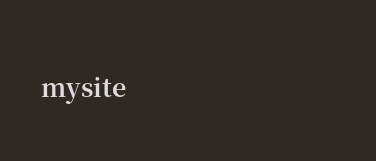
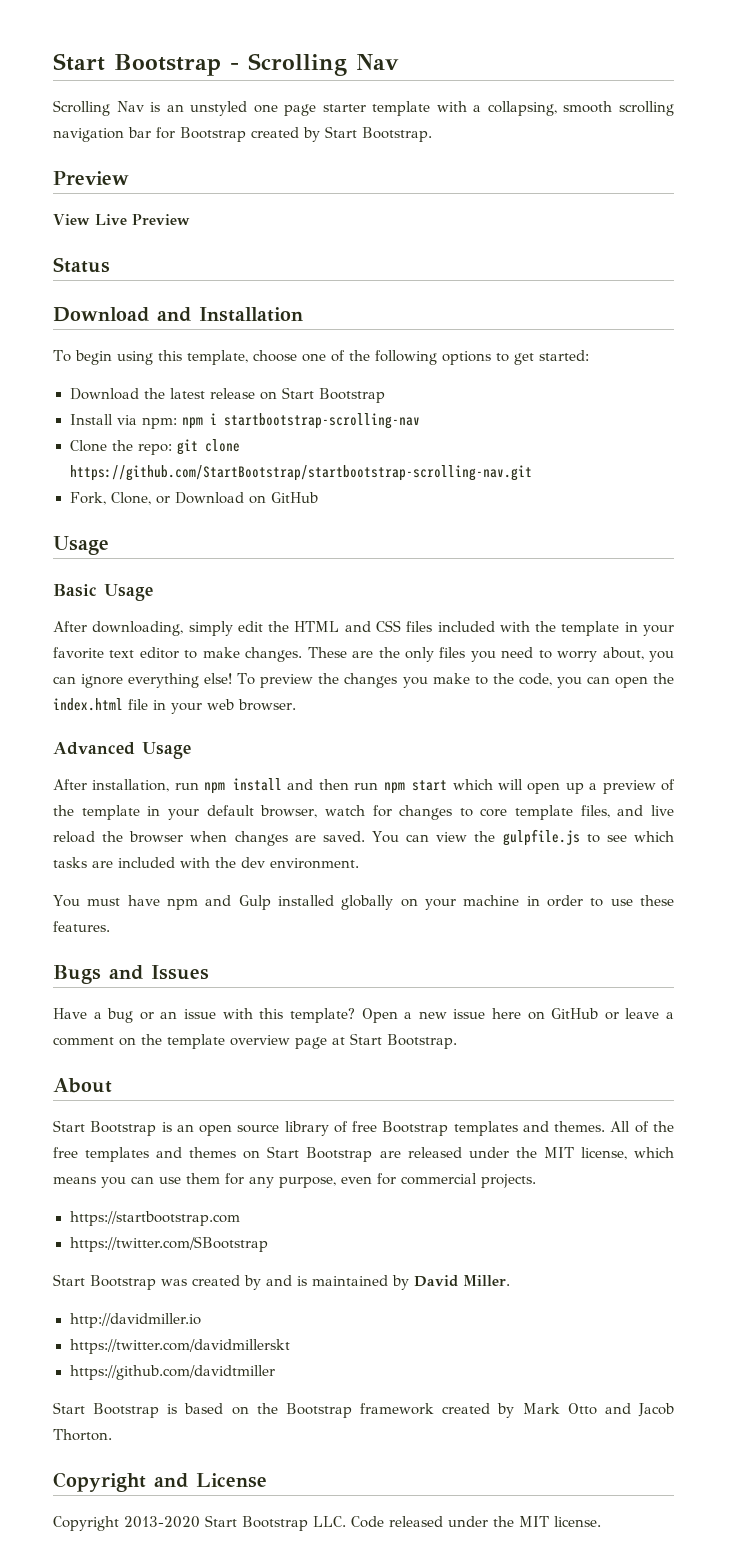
[41,77,126,104] mysite -> [53,53,399,76] [53,100,675,116] [53,126,432,142] [53,171,129,185] [53,214,190,225] [53,257,110,273] [53,307,303,322] [53,350,589,365] [69,387,385,403] [69,413,420,429] [69,439,240,455] [69,465,532,481] [69,492,318,505] [53,536,109,555] [53,584,153,601] [53,620,674,636] [53,647,674,662] [53,673,674,688] [53,698,296,714] [53,742,191,759] [53,778,675,794] [53,805,674,820] [53,829,674,846] [53,857,359,869] [53,895,675,910] [53,921,110,932] [53,965,209,984] [53,1008,674,1023] [53,1033,457,1049] [53,1078,112,1093] [53,1120,674,1136] [53,1146,675,1162] [53,1173,536,1188] [69,1211,240,1226] [69,1236,269,1252] [53,1274,510,1290] [69,1313,202,1328] [69,1339,291,1354] [69,1365,275,1380] [53,1402,674,1418] [53,1429,112,1441] [53,1472,267,1492] [53,1515,601,1531] Start Bootstrap - Scrolling Nav // Scrolling Nav is an unstyled one page starter template with a collapsing, smooth scrolling navigation bar for Bootstrap created by Start Bootstrap. // Preview // View Live Preview // Status // Download and Installation // To begin using this template, choose one of the following options to get started: // Download the latest release on Start Bootstrap // Install via npm: npm i startbootstrap-scrolling-nav // Clone the repo: git clone https://github.com/StartBootstrap/startbootstrap-scrolling-nav.git // Fork, Clone, or Download on GitHub // Usage // Basic Usage // After downloading, simply edit the HTML and CSS files included with the template in your favorite text editor to make changes. These are the only files you need to worry about, you can ignore everything else! To preview the changes you make to the code, you can open the index.html file in your web browser. // Advanced Usage // After installation, run npm install and then run npm start which will open up a preview of the template in your default browser, watch for changes to core template files, and live reload the browser when changes are saved. You can view the gulpfile.js to see which tasks are included with the dev environment. // You must have npm and Gulp installed globally on your machine in order to use these features. // Bugs and Issues // Have a bug or an issue with this template? Open a new issue here on GitHub or leave a comment on the template overview page at Start Bootstrap. // About // Start Bootstrap is an open source library of free Bootstrap templates and themes. All of the free templates and themes on Start Bootstrap are released under the MIT license, which means you can use them for any purpose, even for commercial projects. // https://startbootstrap.com // https://twitter.com/SBootstrap // Start Bootstrap was created by and is maintained by David Miller. // http://davidmiller.io // https://twitter.com/davidmillerskt // https://github.com/davidtmiller // Start Bootstrap is based on the Bootstrap framework created by Mark Otto and Jacob Thorton. // Copyright and License // Copyright 2013-2020 Start Bootstrap LLC. Code released under the MIT license.

